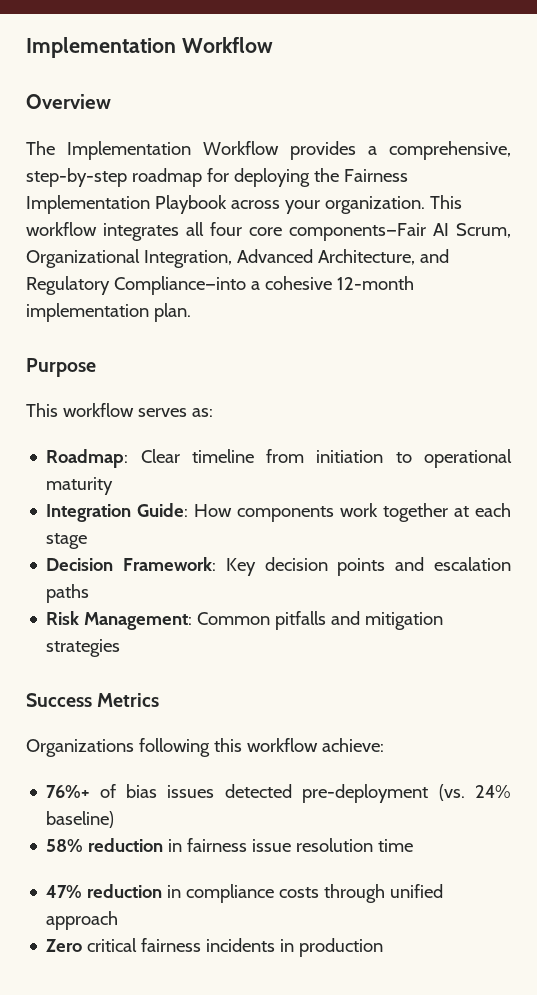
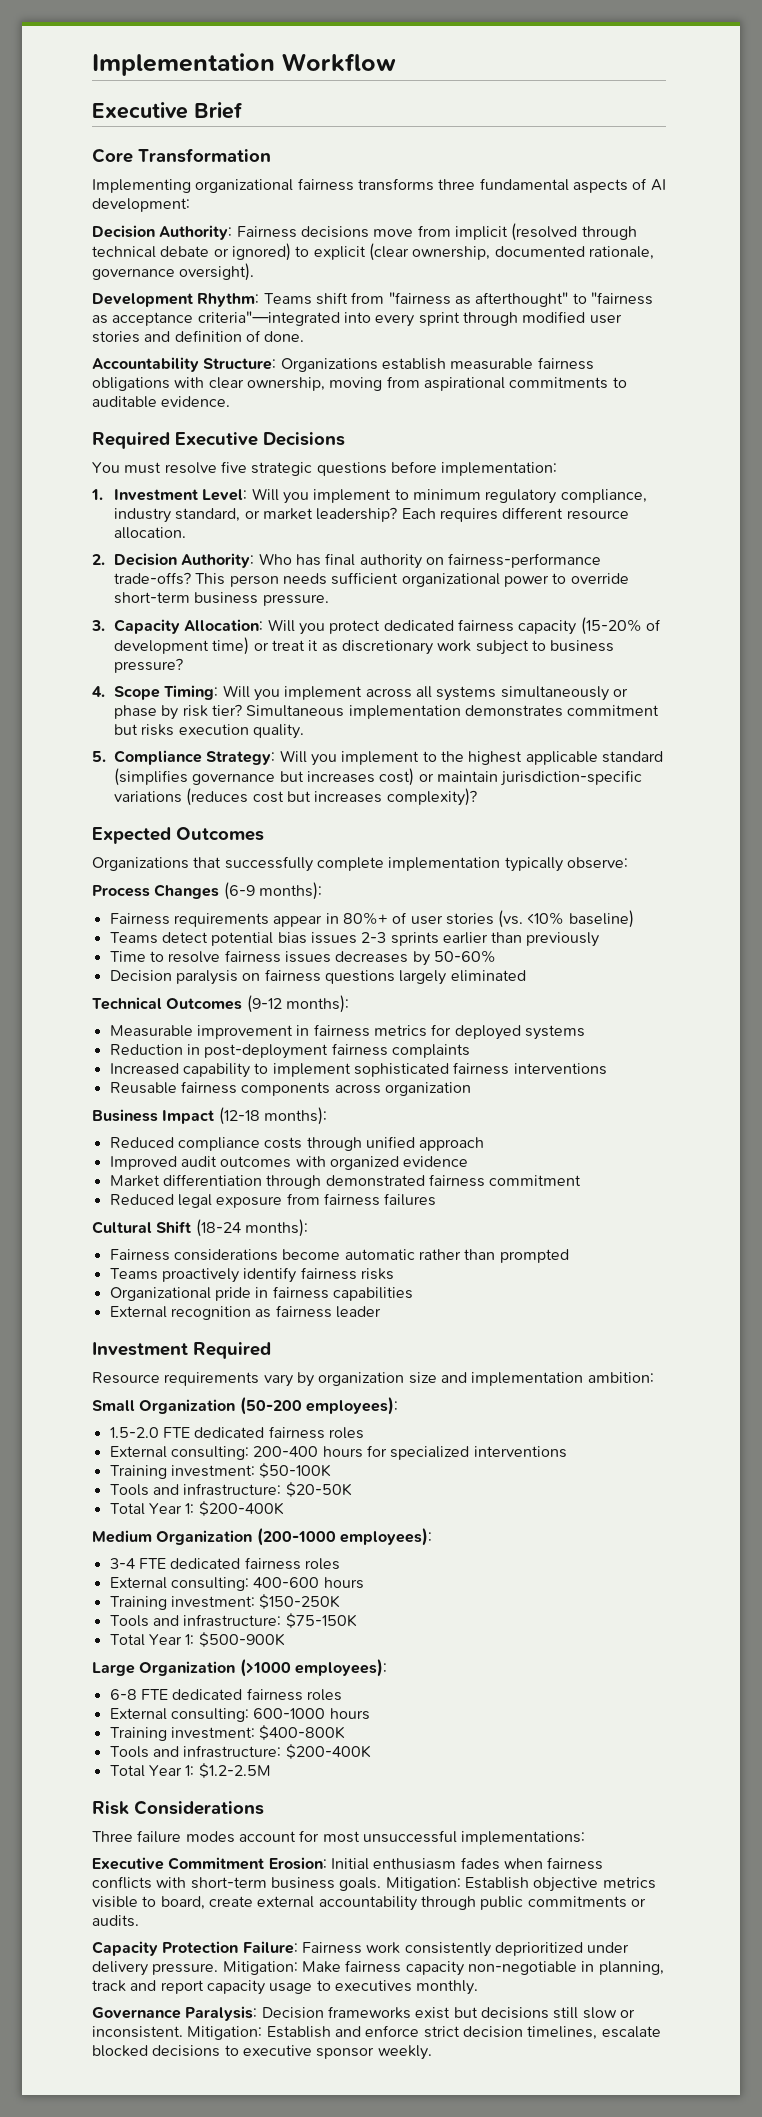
[26,94,111,109] [26,141,511,160] [26,168,408,187] [26,195,462,214] [26,222,511,241] [26,249,449,268] [26,276,414,295] [26,303,191,322] [26,358,96,377] [26,403,213,417] [46,449,512,468] [46,477,114,495] [46,503,511,522] [46,533,88,549] [46,557,511,576] [46,584,90,603] [46,611,444,630] [46,639,121,657] [26,693,160,707] [26,738,384,757] [46,784,511,803] [46,811,115,828] [46,838,414,852] [46,884,182,898] Overview // The Implementation Workflow provides a comprehensive, step-by-step roadmap for deploying the Fairness Implementation Playbook across your organization. This workflow integrates all four core components—Fair AI Scrum, Organizational Integration, Advanced Architecture, and Regulatory Compliance—into a cohesive 12-month implementation plan. // Purpose // This workflow serves as: // Roadmap: Clear timeline from initiation to operational maturity // Integration Guide: How components work together at each stage // Decision Framework: Key decision points and escalation paths // Risk Management: Common pitfalls and mitigation strategies // Success Metrics // Organizations following this workflow achieve: // 76%+ of bias issues detected pre-deployment (vs. 24% baseline) // 58% reduction in fairness issue resolution time // 47% reduction in -> [92,102,243,119] [92,148,271,163] [92,178,666,193] [92,198,190,212] [92,223,637,241] [92,243,654,261] [92,263,255,281] [92,292,653,307] [92,311,622,327] [92,330,305,343] [92,357,594,372] [92,376,627,391] [92,396,231,408] [92,432,345,449] [92,461,558,476] [91,488,647,504] [114,507,629,523] [114,527,187,539] [92,553,602,569] [114,572,629,587] [114,592,329,606] [91,617,661,635] [114,637,615,655] [114,658,184,673] [92,685,628,701] [114,704,660,720] [114,724,305,739] [92,750,663,766] [114,768,643,786] [114,788,477,806] [92,827,264,844] [92,856,628,872] [92,882,322,900] [109,910,634,928] [109,932,600,947] [109,950,496,966] [109,969,526,985] [92,995,349,1013] [109,1024,585,1040] [109,1043,470,1059] [109,1062,607,1078] [109,1081,471,1096] [92,1107,327,1125] [109,1137,174,1148] Executive Brief // Core Transformation // Implementing organizational fairness transforms three fundamental aspects of AI development: // Decision Authority: Fairness decisions move from implicit (resolved through technical debate or ignored) to explicit (clear ownership, documented rationale, governance oversight). // Development Rhythm: Teams shift from "fairness as afterthought" to "fairness as acceptance criteria"—integrated into every sprint through modified user stories and definition of done. // Accountability Structure: Organizations establish measurable fairness obligations with clear ownership, moving from aspirational commitments to auditable evidence. // Required Executive Decisions // You must resolve five strategic questions before implementation: // 1. Investment Level: Will you implement to minimum regulatory compliance, industry standard, or market leadership? Each requires different resource allocation. // 2. Decision Authority: Who has final authority on fairness-performance trade-offs? This person needs sufficient organizational power to override short-term business pressure. // 3. Capacity Allocation: Will you protect dedicated fairness capacity (15-20% of development time) or treat it as discretionary work subject to business pressure? // 4. Scope Timing: Will you implement across all systems simultaneously or phase by risk tier? Simultaneous implementation demonstrates commitment but risks execution quality. // 5. Compliance Strategy: Will you implement to the highest applicable standard (simplifies governance but increases cost) or maintain jurisdiction-specific variations (reduces cost but increases complexity)? // Expected Outcomes // Organizations that successfully complete implementation typically observe: // Process Changes (6-9 months): // Fairness requirements appear in 80%+ of user stories (vs. <10% baseline) // Teams detect potential bias issues 2-3 sprints earlier than previously // Time to resolve fairness issues decreases by 50-60% // Decision paralysis on fairness questions largely eliminated // Technical Outcomes (9-12 months): // Measurable improvement in fairness metrics for deployed systems // Reduction in post-deployment fairness complaints // Increased capability to implement sophisticated fairness interventions // Reusable fairness components across organization // Business Impact (12-18 months): // Reduced
[46,938,384,957] Zero critical fairness incidents in production -> [109,1156,469,1170] [109,1174,582,1189] [109,1193,437,1208] [92,1219,308,1237] [109,1249,569,1263] [109,1267,394,1283] [109,1286,413,1301] [109,1305,381,1320] [92,1342,271,1359] [92,1372,654,1387] [92,1397,398,1415] [109,1426,364,1439] [109,1445,567,1460] [109,1463,332,1479] [109,1482,352,1497] [109,1501,284,1516] [92,1528,432,1546] [109,1557,340,1570] [109,1577,364,1591] [109,1594,341,1610] [109,1613,357,1628] [109,1632,285,1647] [92,1659,387,1677] [109,1688,342,1701] [109,1708,370,1722] [109,1725,346,1741] [109,1744,371,1759] [109,1763,271,1778] [92,1800,264,1815] [92,1830,586,1845] [92,1857,604,1870] [92,1876,656,1892] [92,1896,646,1911] [92,1915,139,1927] [92,1941,630,1957] [92,1960,664,1976] [92,1980,479,1995] [92,2006,635,2021] [92,2025,661,2040] [92,2045,432,2060] Improved audit outcomes with organized evidence // Market differentiation through demonstrated fairness commitment // Reduced legal exposure from fairness failures // Cultural Shift (18-24 months): // Fairness considerations become automatic rather than prompted // Teams proactively identify fairness risks // Organizational pride in fairness capabilities // External recognition as fairness leader // Investment Required // Resource requirements vary by organization size and implementation ambition: // Small Organization (50-200 employees): // 1.5-2.0 FTE dedicated fairness roles // External consulting: 200-400 hours for specialized interventions // Training investment: $50-100K // Tools and infrastructure: $20-50K // Total Year 1: $200-400K // Medium Organization (200-1000 employees): // 3-4 FTE dedicated fairness roles // External consulting: 400-600 hours // Training investment: $150-250K // Tools and infrastructure: $75-150K // Total Year 1: $500-900K // Large Organization (>1000 employees): // 6-8 FTE dedicated fairness roles // External consulting: 600-1000 hours // Training investment: $400-800K // Tools and infrastructure: $200-400K // Total Year 1: $1.2-2.5M // Risk Considerations // Three failure modes account for most unsuccessful implementations: // Executive Commitment Erosion: Initial enthusiasm fades when fairness conflicts with short-term business goals. Mitigation: Establish objective metrics visible to board, create external accountability through public commitments or audits. // Capacity Protection Failure: Fairness work consistently deprioritized under delivery pressure. Mitigation: Make fairness capacity non-negotiable in planning, track and report capacity usage to executives monthly. // Governance Paralysis: Decision frameworks exist but decisions still slow or inconsistent. Mitigation: Establish and enforce strict decision timelines, escalate blocked decisions to executive sponsor weekly.

